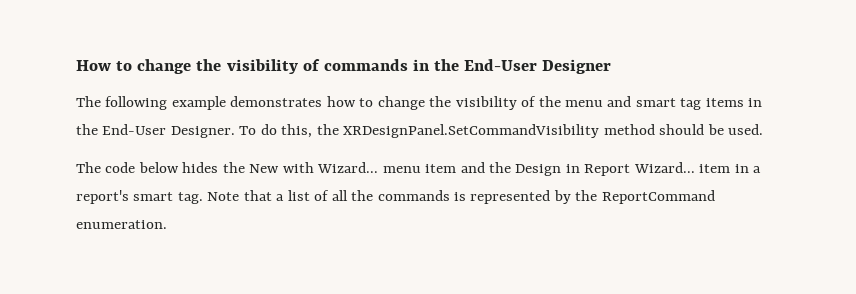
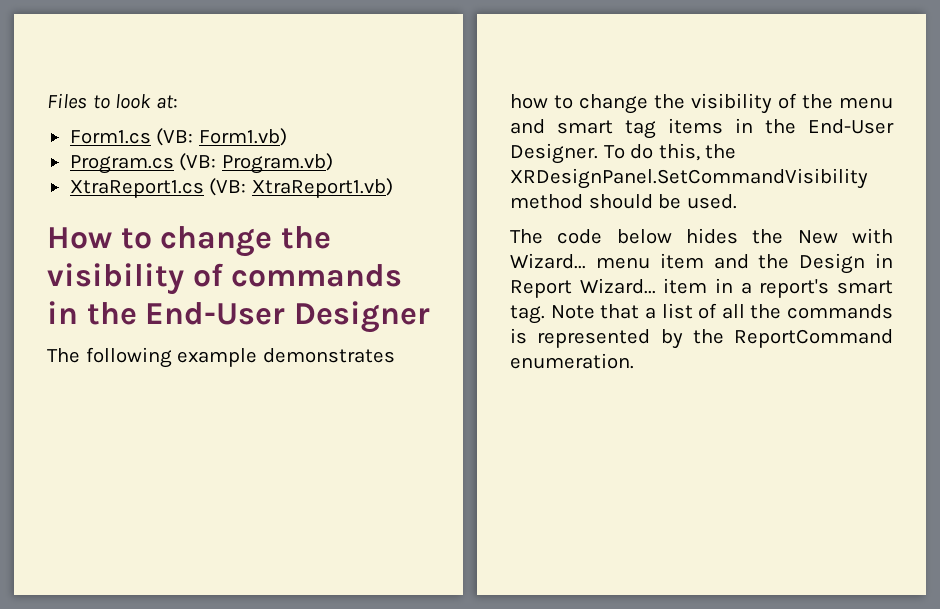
(76, 65) none -> [47,93,178,109] [69,128,287,146] [69,153,333,174] [69,178,393,198] Files to look at: // Form1.cs (VB: Form1.vb) // Program.cs (VB: Program.vb) // XtraReport1.cs (VB: XtraReport1.vb) //

